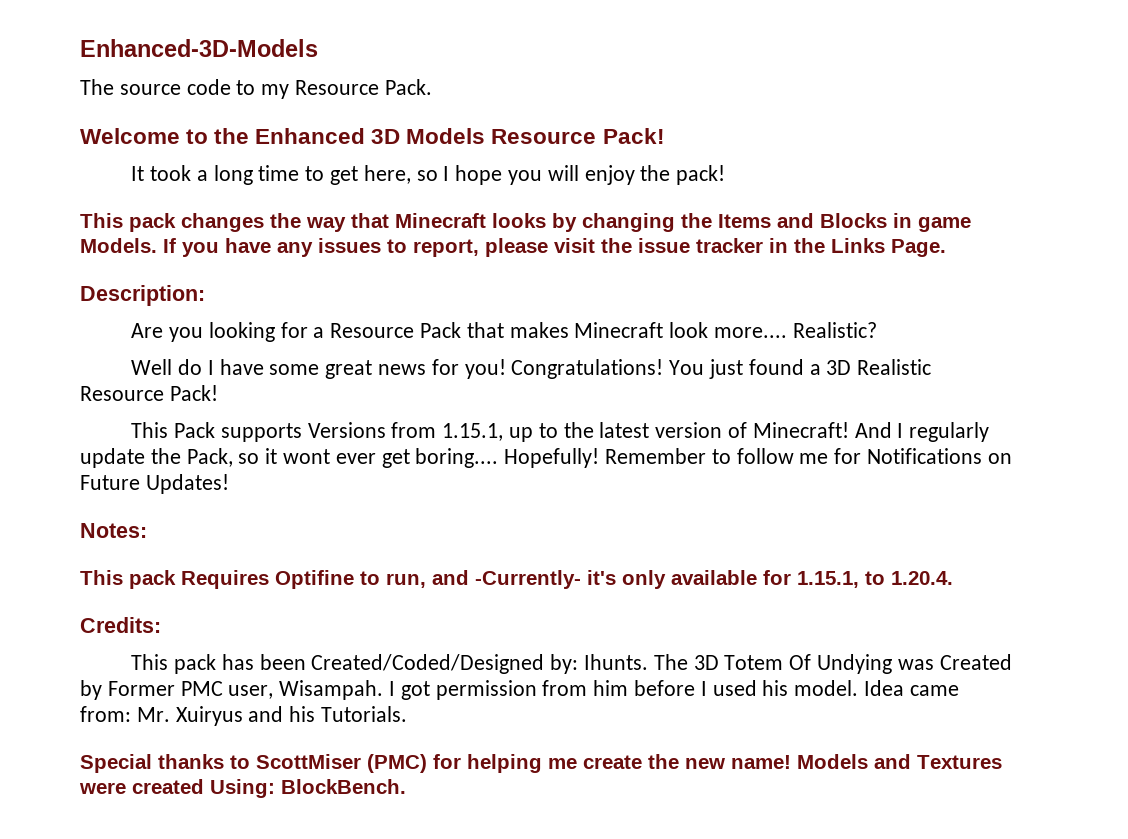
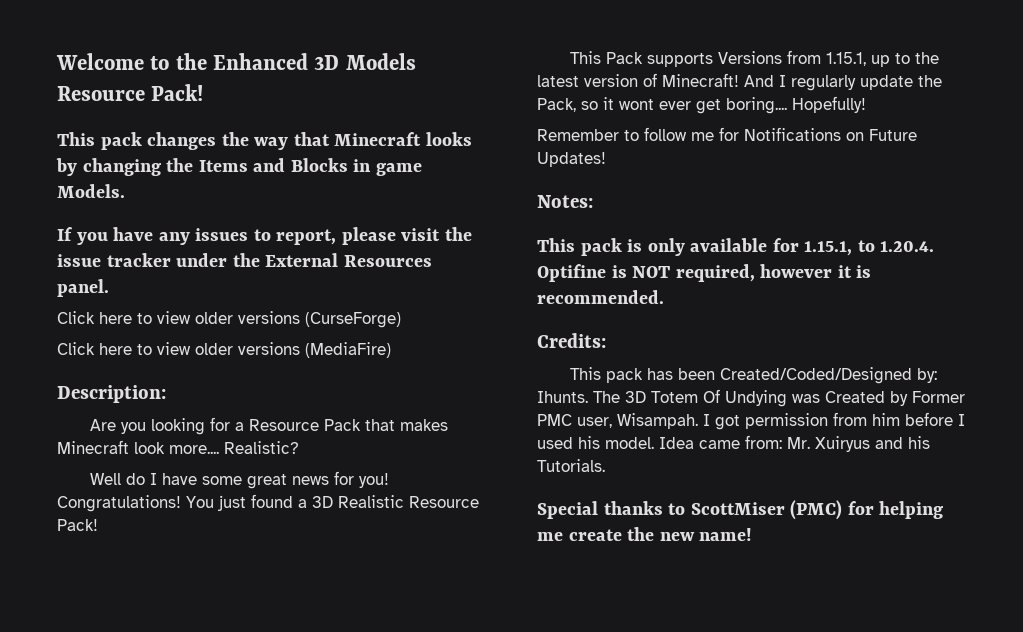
[80,39,318,57] [80,79,432,99] Enhanced-3D-Models // The source code to my Resource Pack. // -> (56, 61) none
[131,165,726,185] // It took a long time to get here, so I hope you will enjoy the pack! -> (204, 92) none
(157, 245) none -> (125, 191) //
[769,238,946,257] in the Links Page. -> [176,253,432,267] [57,279,109,297] [57,311,401,328] [57,342,391,358] under the External Resources panel. // Click here to view older versions (CurseForge) // Click here to view older versions (MediaFire)
(600, 458) none -> (866, 104) //
[181,570,616,589] Requires Optifine to run, and -Currently- it's -> [627,239,643,252] is
(953, 578) none -> [537,264,872,282] [537,290,664,304] Optifine is NOT required, however it is recommended.
[797,754,1002,769] [79,779,406,798] Models and Textures were created Using: BlockBench. -> (753, 534) none

